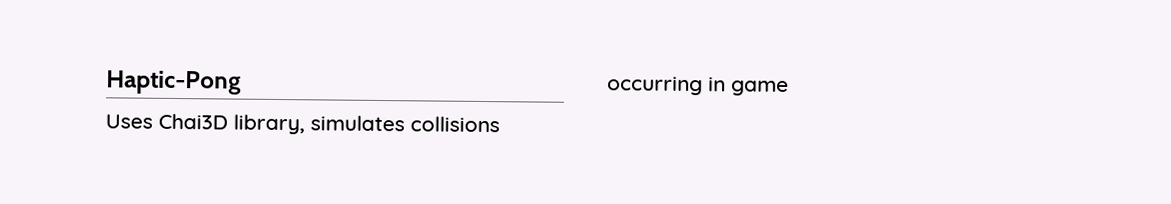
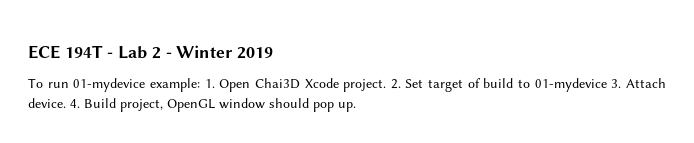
[106,70,242,95] [105,113,500,135] [607,76,789,96] Haptic-Pong // Uses Chai3D library, simulates collisions occurring in game -> [28,45,274,59] [28,78,666,92] [28,98,356,112] ECE 194T - Lab 2 - Winter 2019 // To run 01-mydevice example: 1. Open Chai3D Xcode project. 2. Set target of build to 01-mydevice 3. Attach device. 4. Build project, OpenGL window should pop up.

